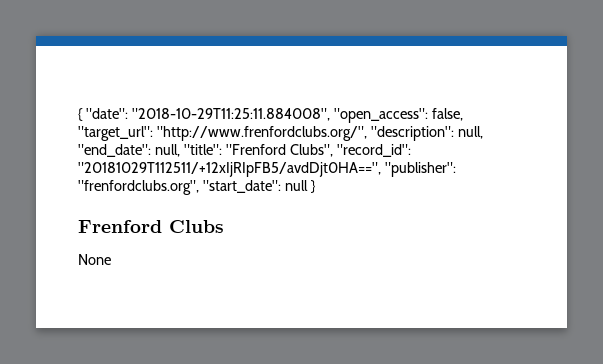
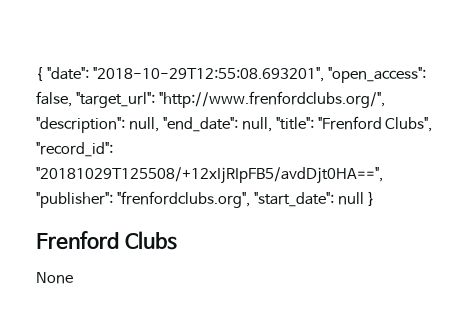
[131,108,330,121] "2018-10-29T11:25:11.884008", -> [92,67,324,82] "2018-10-29T12:55:08.693201",
[78,162,381,177] "20181029T112511/+12xIjRIpFB5/avdDjt0HA==", -> [36,167,383,184] "20181029T125508/+12xIjRIpFB5/avdDjt0HA==",

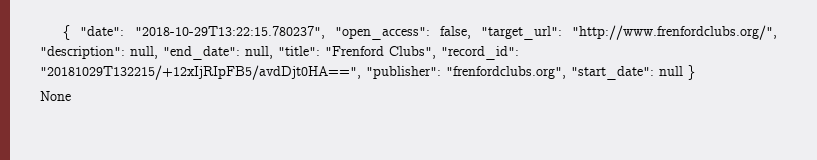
[92,67,324,82] "2018-10-29T12:55:08.693201", -> [134,26,325,39] "2018-10-29T13:22:15.780237",
[36,167,383,184] "20181029T125508/+12xIjRIpFB5/avdDjt0HA==", -> [40,65,361,80] "20181029T132215/+12xIjRIpFB5/avdDjt0HA==",
[36,231,177,250] // Frenford Clubs -> (695, 72) none

